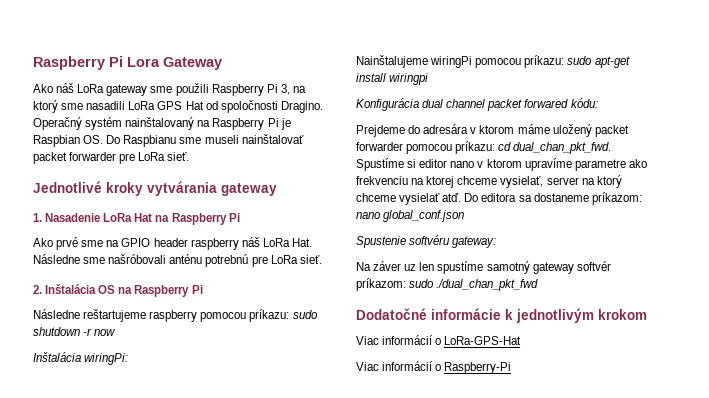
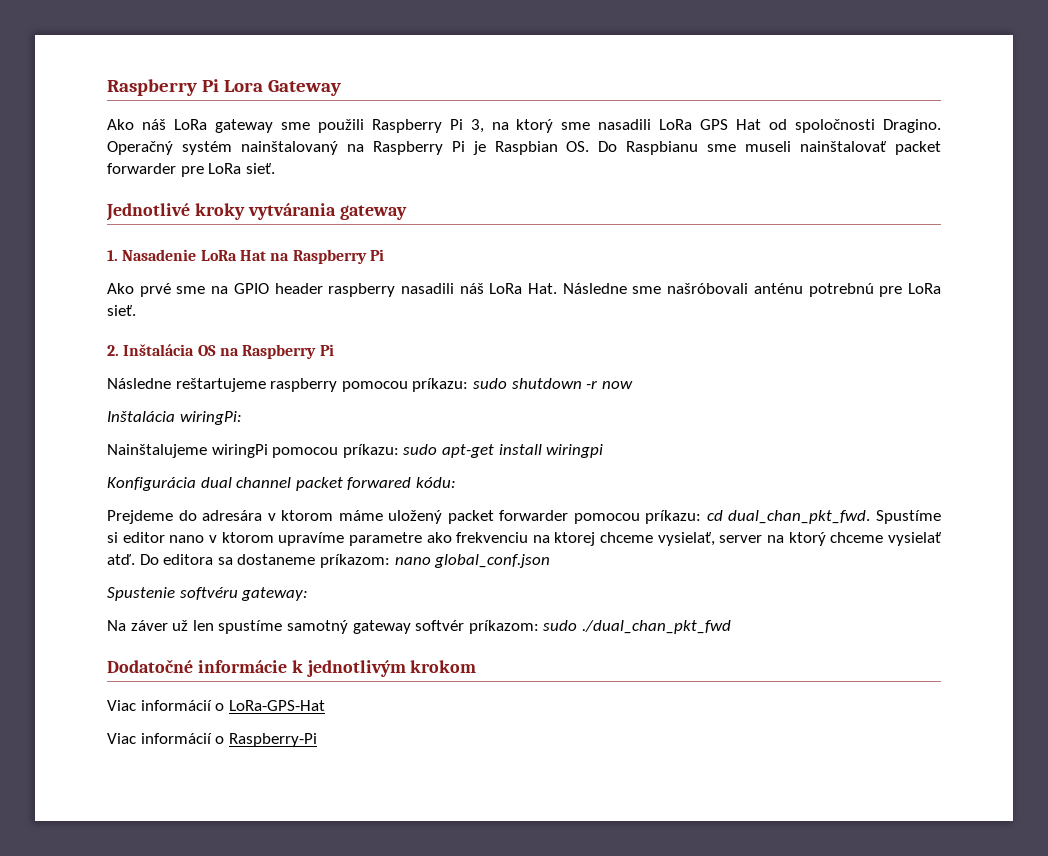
(239, 244) none -> [400,283,454,294] nasadili
[404,264,417,271] uz -> [172,620,189,631] už

